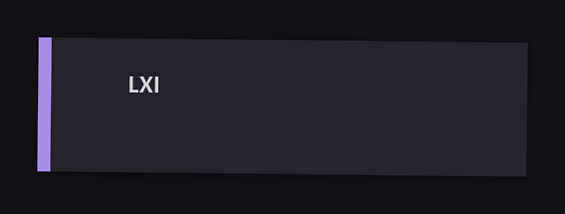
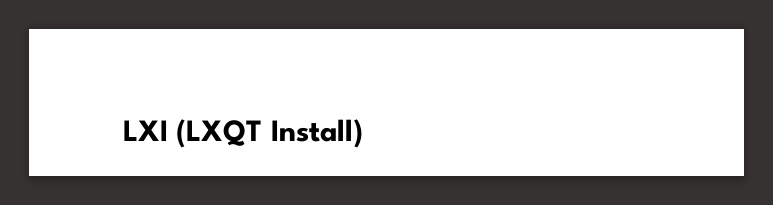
(161, 84) none -> [176,119,363,148] (LXQT Install)

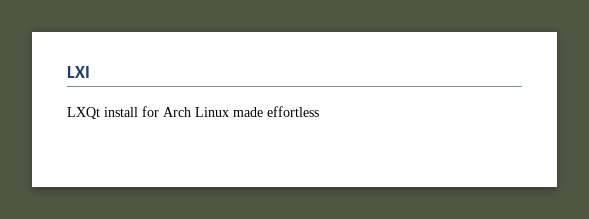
[176,119,363,148] (LXQT Install) -> [67,106,319,119] // LXQt install for Arch Linux made effortless

